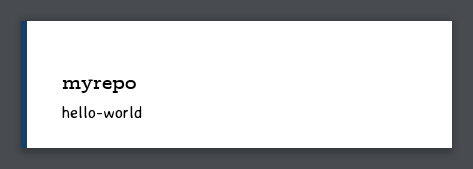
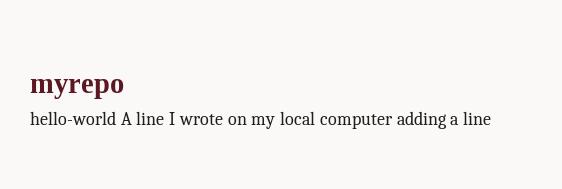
(142, 112) none -> [120,111,491,129] A line I wrote on my local computer adding a line

